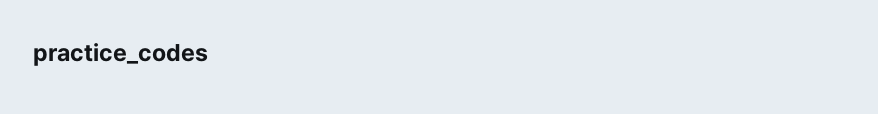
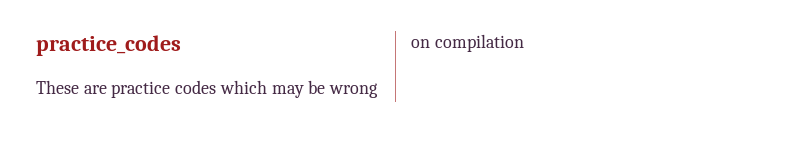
(208, 54) none -> [36,80,379,98] [411,34,524,52] // These are practice codes which may be wrong on compilation

